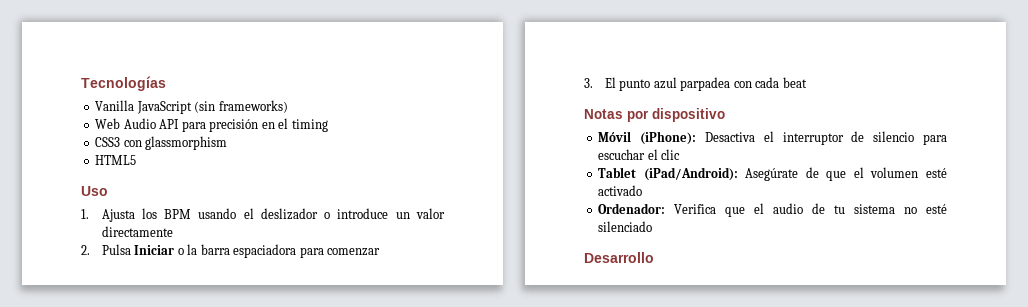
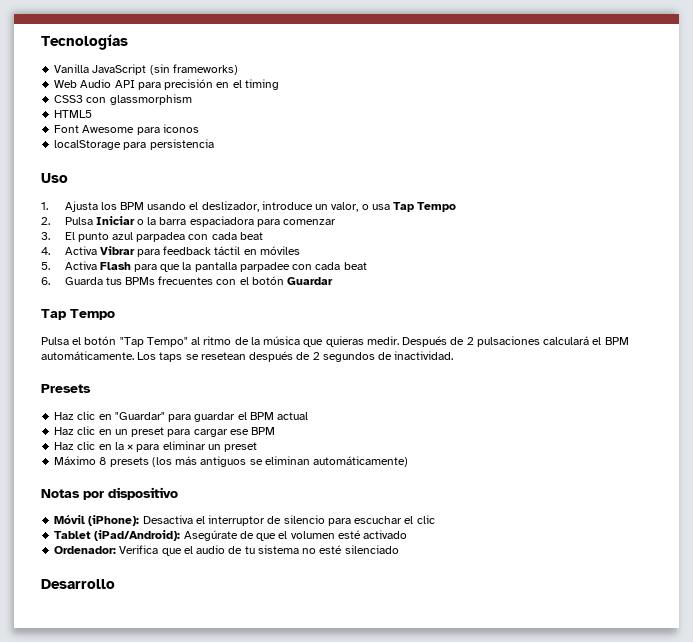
(137, 160) none -> [54,124,199,135] [54,139,214,150] // Font Awesome para iconos // localStorage para persistencia
[260,208,446,220] [101,226,173,237] deslizador o introduce un valor directamente -> [201,201,457,212] deslizador, introduce un valor, o usa Tap Tempo
(807, 82) none -> [41,246,300,257] [41,261,367,272] [41,276,334,285] [41,309,115,320] [41,336,629,347] [41,351,454,362] [41,384,91,393] [54,411,309,422] [54,426,276,437] [54,441,258,452] [54,456,409,467] // 4. Activa Vibrar para feedback táctil en móviles // 5. Activa Flash para que la pantalla parpadee con cada beat // 6. Guarda tus BPMs frecuentes con el botón Guardar // Tap Tempo // Pulsa el botón "Tap Tempo" al ritmo de la música que quieras medir. Después de 2 pulsaciones calculará el BPM automáticamente. Los taps se resetean después de 2 segundos de inactividad. // Presets // Haz clic en "Guardar" para guardar el BPM actual // Haz clic en un preset para cargar ese BPM // Haz clic en la × para eliminar un preset // Máximo 8 presets (los más antiguos se eliminan automáticamente)

